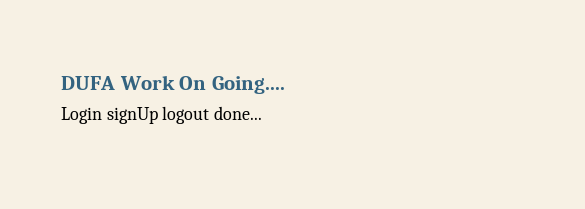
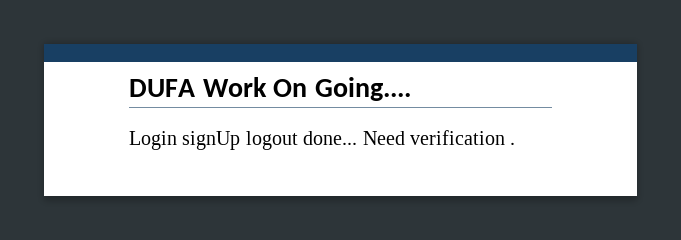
(263, 113) none -> [362,130,516,145] Need verification .

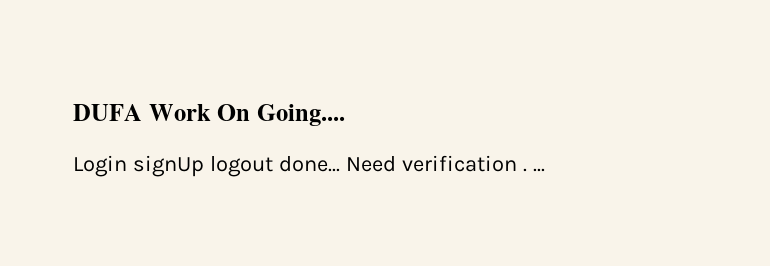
(516, 143) none -> [532,168,545,172] ...

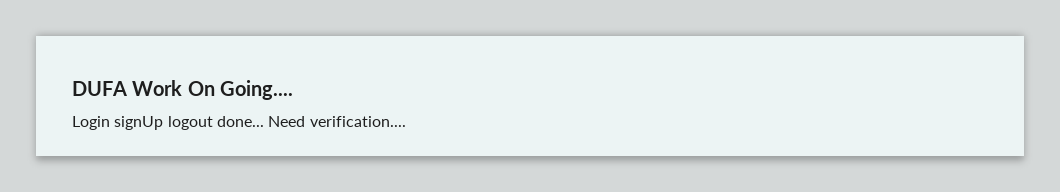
[401,155,545,172] verification . ... -> [309,116,406,127] verification....

